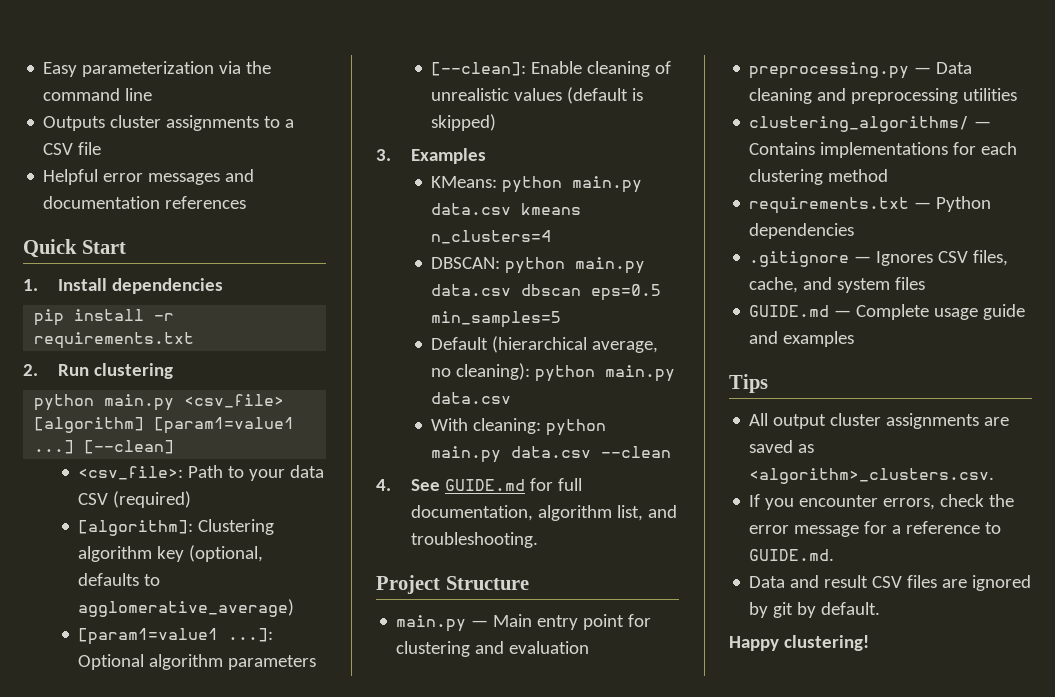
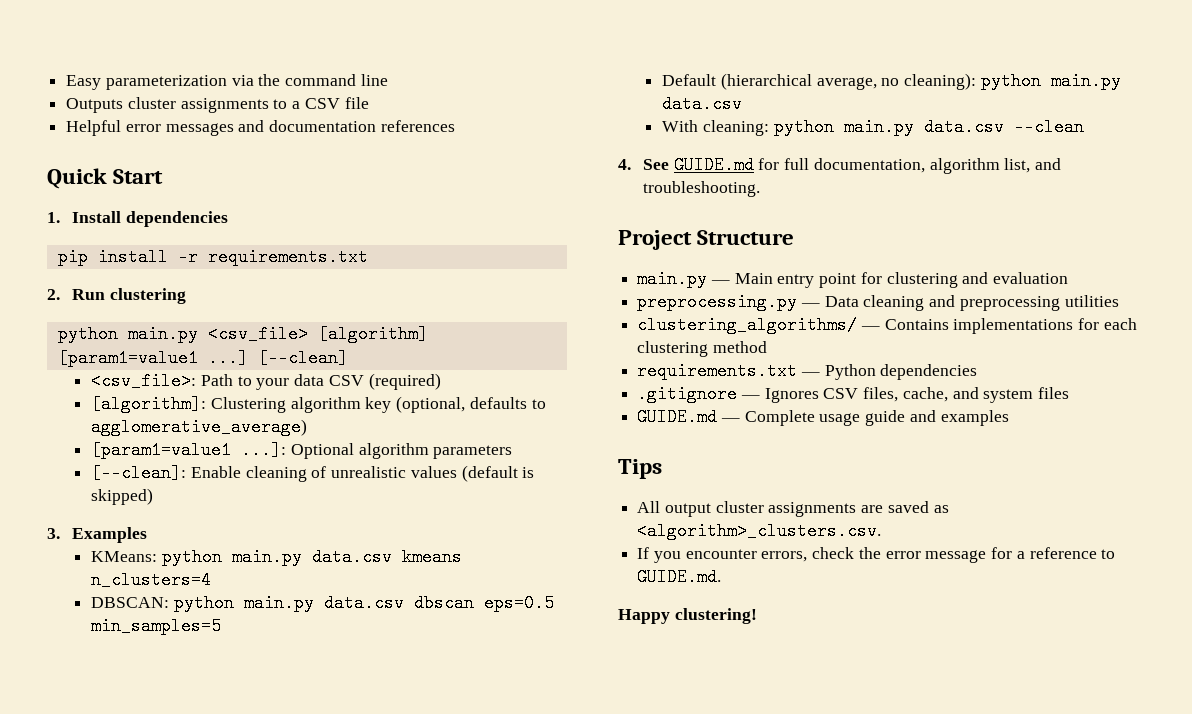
[749,575,1032,591] [749,602,881,618] // Data and result CSV files are ignored by git by default. -> (722, 577) none

